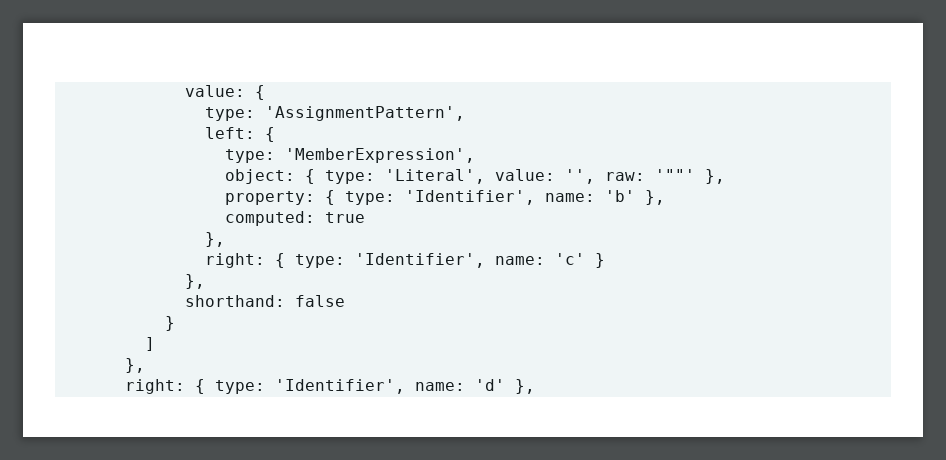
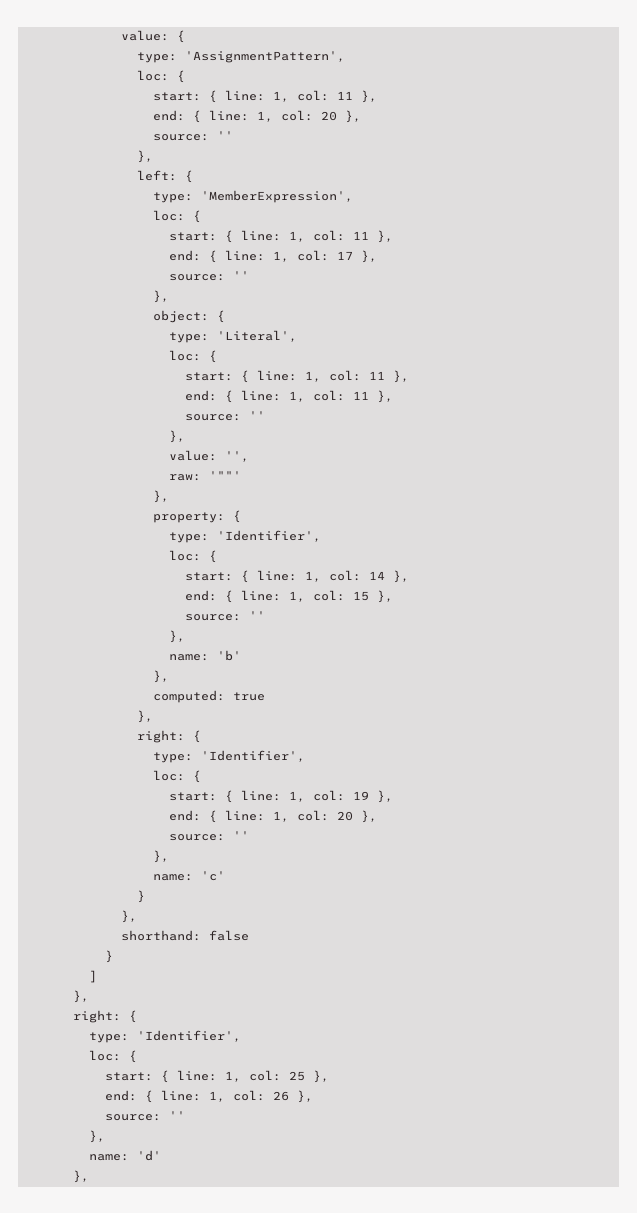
[204,127,275,142] [224,148,475,163] left: { // type: 'MemberExpression', -> [137,70,186,83] [153,90,378,103] [153,110,362,123] [153,131,234,141] [137,150,154,163] [137,170,194,183] [153,190,354,203] [153,210,202,223] [169,230,394,243] [169,250,378,263] [169,271,250,281] [153,290,170,303] loc: { // start: { line: 1, col: 11 }, // end: { line: 1, col: 20 }, // source: '' // }, // left: { // type: 'MemberExpression', // loc: { // start: { line: 1, col: 11 }, // end: { line: 1, col: 17 }, // source: '' // },
(315, 176) none -> (226, 316) //
(485, 176) none -> [169,350,218,363] [185,370,410,383] [185,390,394,403] [185,411,266,421] [169,430,186,443] // loc: { // start: { line: 1, col: 11 }, // end: { line: 1, col: 11 }, // source: '' // }, //
(595, 176) none -> (250, 456) //
(695, 175) none -> (242, 475) //
[344,190,535,205] type: 'Identifier', -> [169,530,322,543] [169,550,218,563] [185,570,410,583] [185,590,394,603] [185,611,266,621] [169,630,186,643] // type: 'Identifier', // loc: { // start: { line: 1, col: 14 }, // end: { line: 1, col: 15 }, // source: '' // }, //
(635, 196) none -> (242, 655) //
[294,253,485,268] type: 'Identifier', -> [153,750,306,763] [153,770,202,783] [169,790,394,803] [169,810,378,823] [169,831,250,841] [153,850,170,863] // type: 'Identifier', // loc: { // start: { line: 1, col: 19 }, // end: { line: 1, col: 20 }, // source: '' // }, //
(585, 259) none -> (226, 876) //
[214,379,405,394] type: 'Identifier', -> [89,1030,242,1043] [89,1050,138,1063] [105,1070,330,1083] [105,1090,314,1103] [105,1111,186,1121] [89,1130,106,1143] // type: 'Identifier', // loc: { // start: { line: 1, col: 25 }, // end: { line: 1, col: 26 }, // source: '' // }, //
(505, 385) none -> (162, 1155) //

